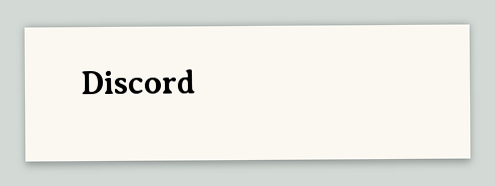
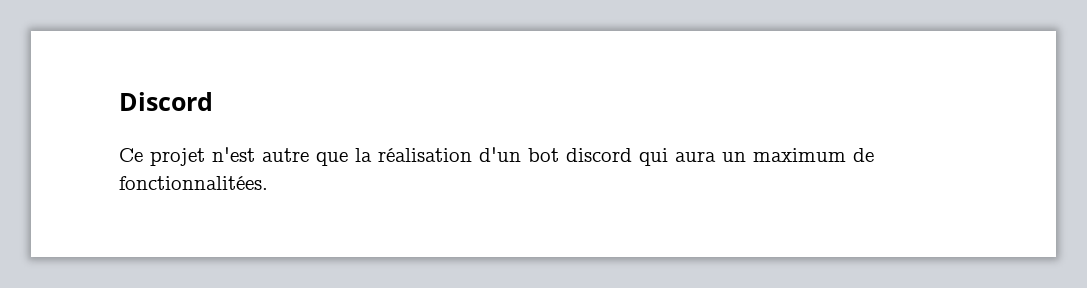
(197, 82) none -> [119,147,874,166] [119,176,268,190] // Ce projet n'est autre que la réalisation d'un bot discord qui aura un maximum de fonctionnalitées.

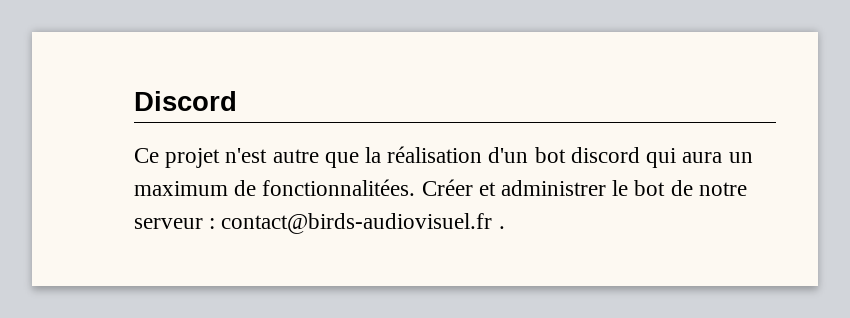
(268, 183) none -> [421,179,747,196] [134,213,505,234] Créer et administrer le bot de notre serveur : contact@birds-audiovisuel.fr .

